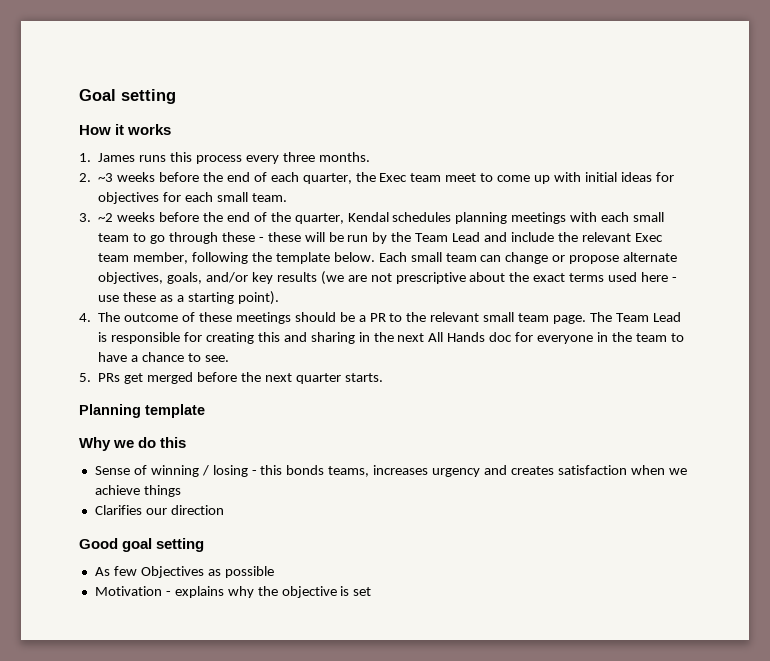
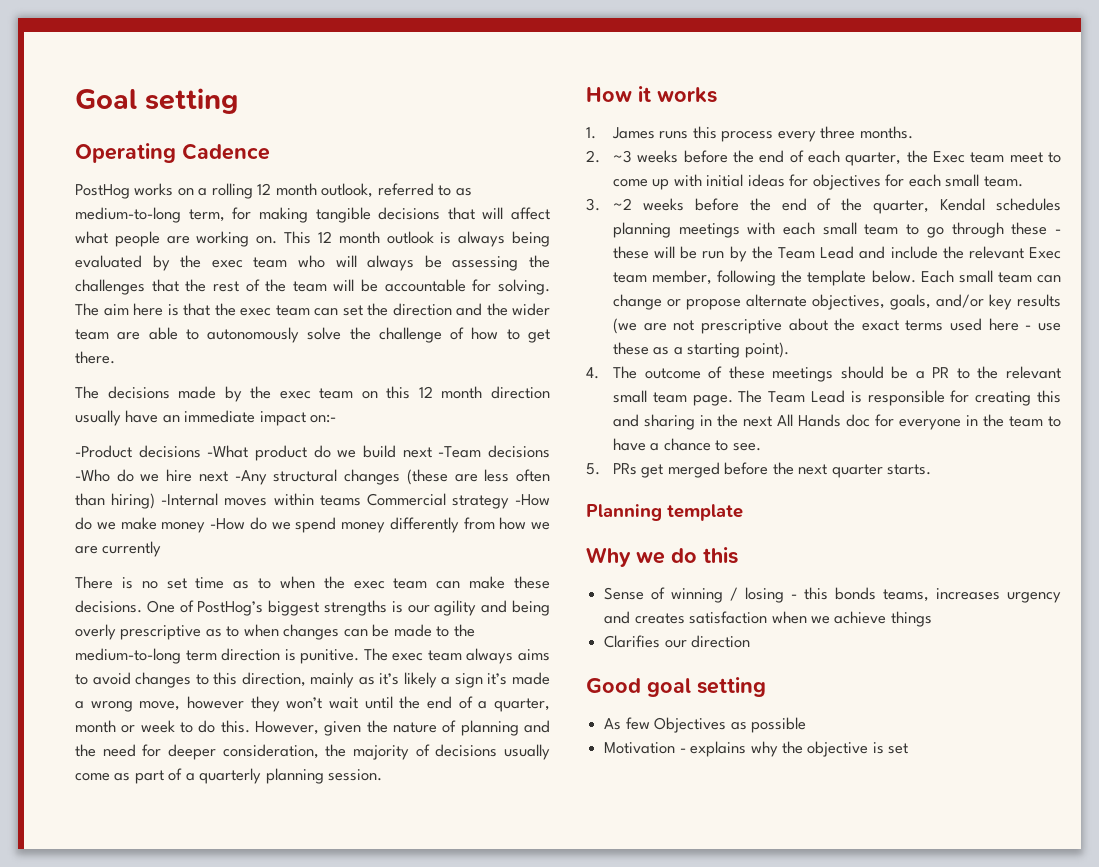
(176, 96) none -> [75,143,270,163] [75,183,472,199] [75,207,550,223] [75,231,550,247] [75,255,551,271] [75,279,550,295] [75,303,550,316] [75,327,550,343] [75,351,115,364] [75,386,551,402] [75,410,337,426] [75,445,550,461] [75,469,551,485] [75,493,550,509] [75,517,550,533] [75,541,162,557] [75,576,551,589] [75,600,550,616] [75,624,475,640] [75,648,550,664] [75,672,551,688] [75,696,551,712] [75,720,550,736] [75,744,550,760] [75,768,383,784] // Operating Cadence // PostHog works on a rolling 12 month outlook, referred to as medium-to-long term, for making tangible decisions that will affect what people are working on. This 12 month outlook is always being evaluated by the exec team who will always be assessing the challenges that the rest of the team will be accountable for solving. The aim here is that the exec team can set the direction and the wider team are able to autonomously solve the challenge of how to get there. // The decisions made by the exec team on this 12 month direction usually have an immediate impact on:- // -Product decisions -What product do we build next -Team decisions -Who do we hire next -Any structural changes (these are less often than hiring) -Internal moves within teams Commercial strategy -How do we make money -How do we spend money differently from how we are currently // There is no set time as to when the exec team can make these decisions. One of PostHog’s biggest strengths is our agility and being overly prescriptive as to when changes can be made to the medium-to-long term direction is punitive. The exec team always aims to avoid changes to this direction, mainly as it’s likely a sign it’s made a wrong move, however they won’t wait until the end of a quarter, month or week to do this. However, given the nature of planning and the need for deeper consideration, the majority of decisions usually come as part of a quarterly planning session.

